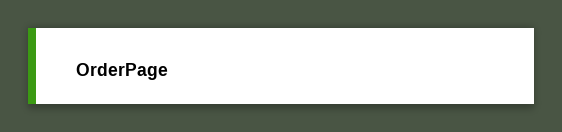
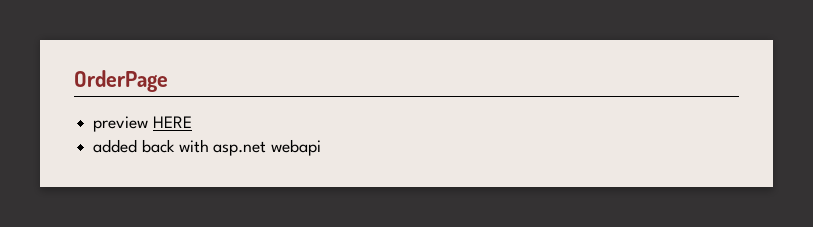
(168, 71) none -> [93,116,192,132] [93,139,322,156] // preview HERE // added back with asp.net webapi

